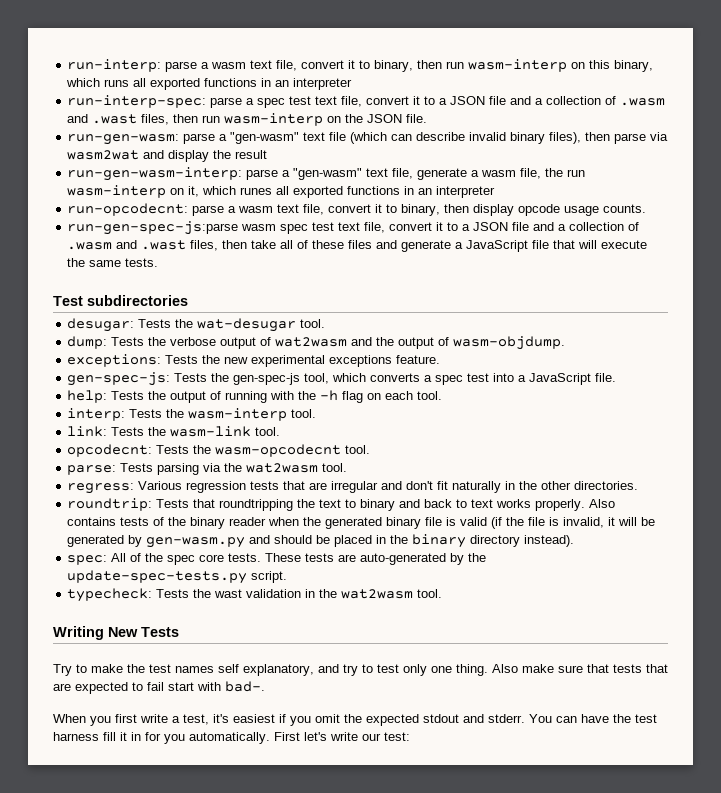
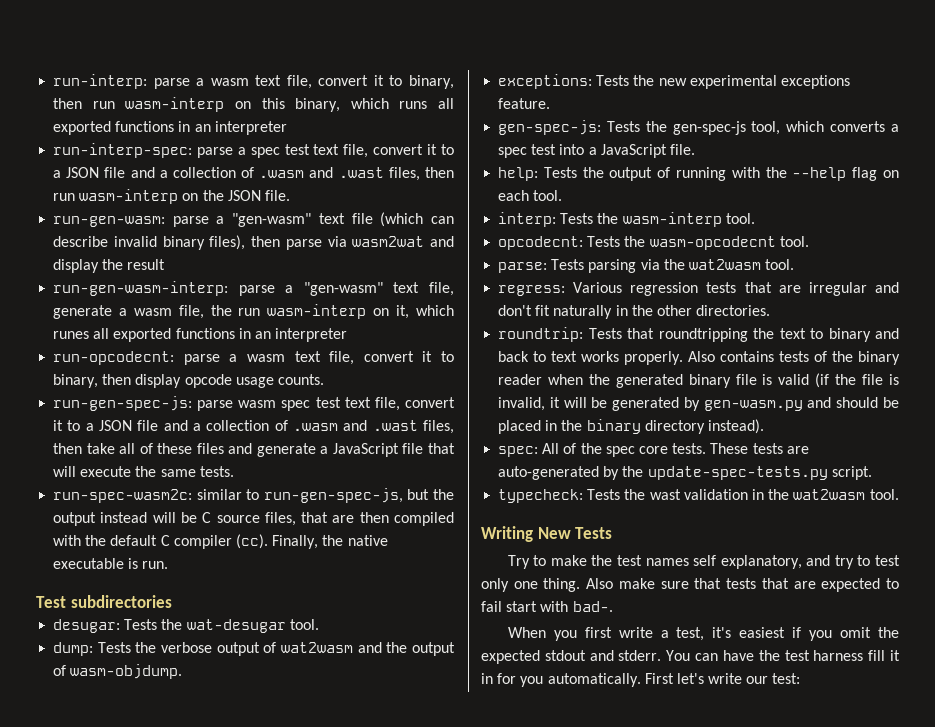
[67,221,239,235] run-gen-spec-js:parse -> [53,396,234,411] run-gen-spec-js: parse
(159, 262) none -> [53,488,454,503] [53,512,454,526] [53,534,388,549] [53,558,169,569] // run-spec-wasm2c: similar to run-gen-spec-js, but the output instead will be C source files, that are then compiled with the default C compiler (cc). Finally, the native executable is run.
[320,390,339,401] -h -> [792,167,847,181] --help
[67,426,281,437] // link: Tests the wasm-link tool. -> (755, 218) none

